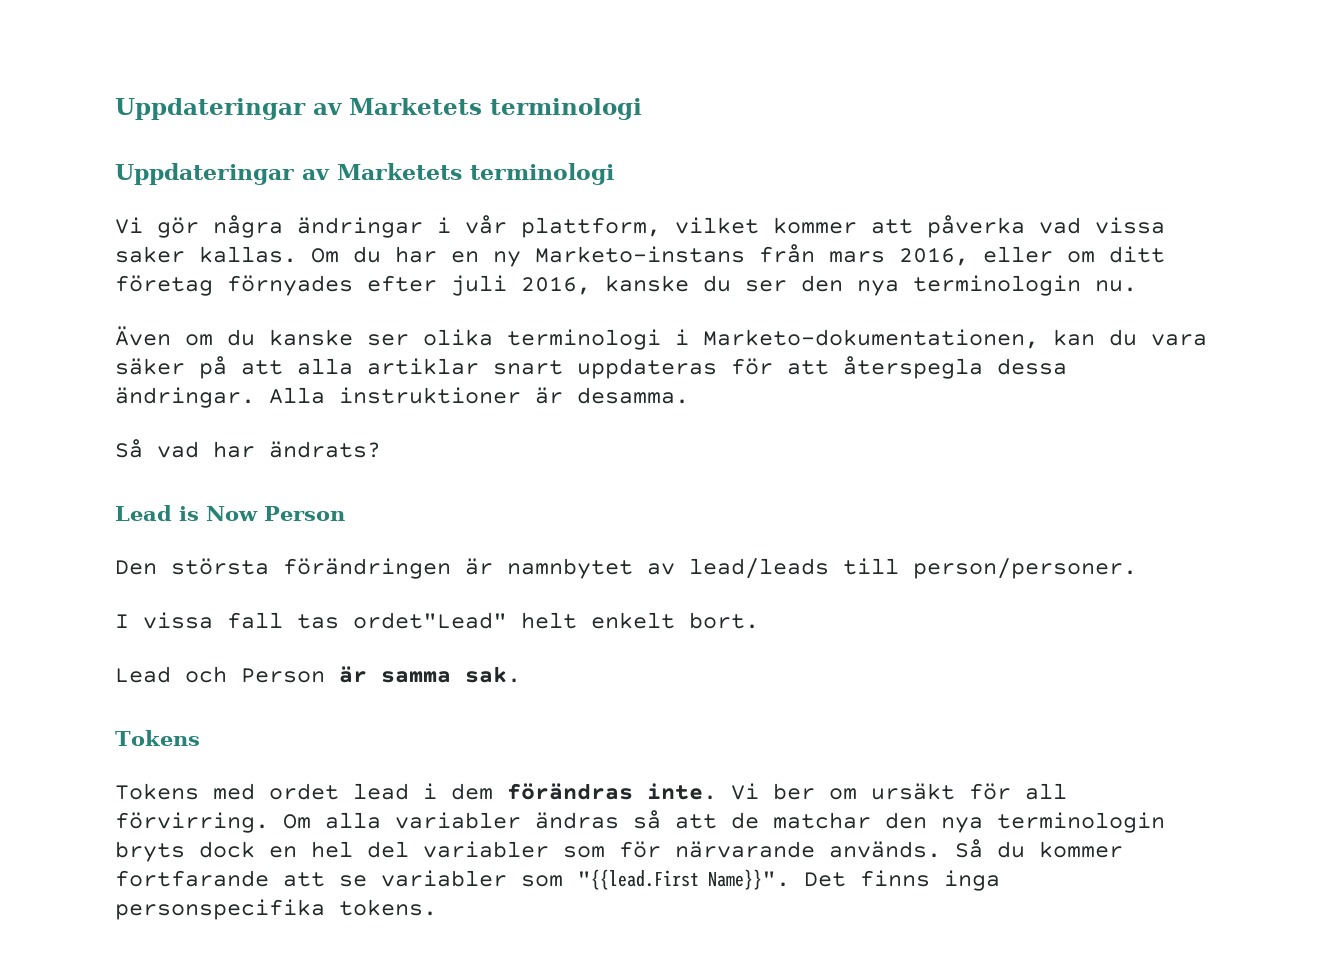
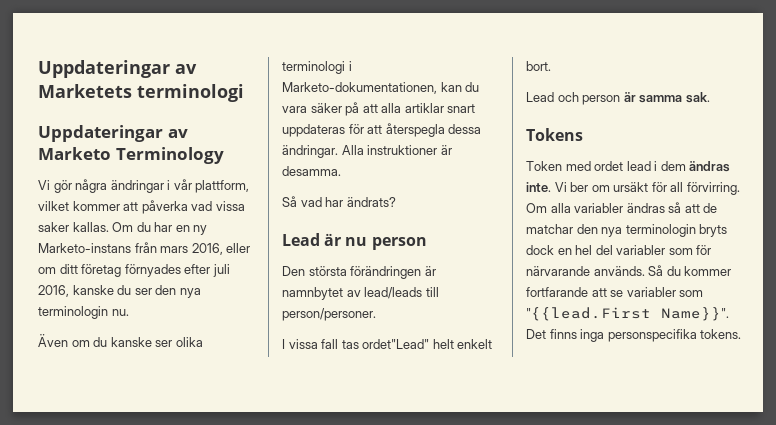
[337,163,614,185] Marketets terminologi -> [38,147,224,164] Marketo Terminology
[179,506,345,521] is Now Person -> [324,233,427,250] är nu person
[241,668,325,683] Person -> [582,95,621,105] person
[115,783,199,800] Tokens -> [526,161,562,171] Token
[507,783,633,800] förändras -> [689,161,731,172] ändras

